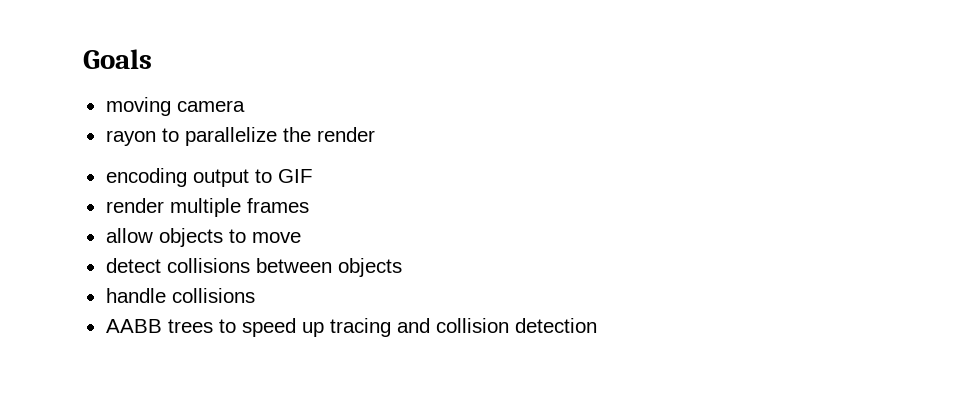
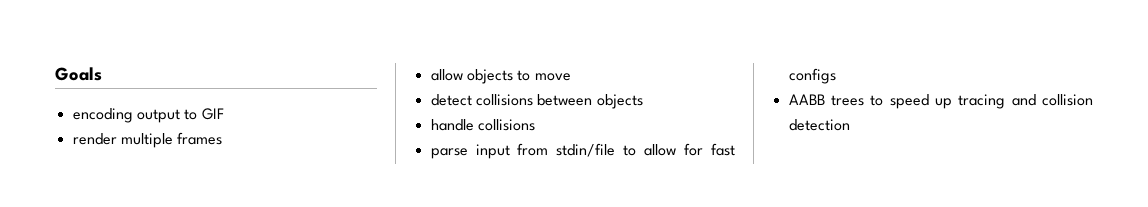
[105,97,245,116] [105,127,375,146] // moving camera // rayon to parallelize the render -> (102, 74) none
(255, 295) none -> [430,143,735,159] [788,68,836,84] // parse input from stdin/file to allow for fast configs

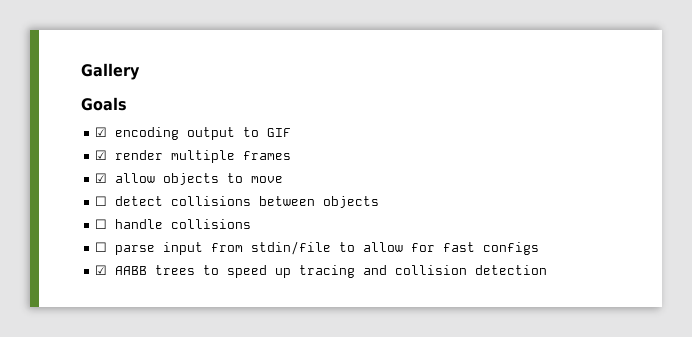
(55, 74) none -> [81,63,140,80] Gallery //
(102, 74) none -> [95,127,108,137] ☑
(224, 114) none -> [95,150,108,160] ☑
(223, 138) none -> [95,173,108,183] ☑
(571, 77) none -> [95,196,108,206] ☐
(643, 101) none -> [95,219,108,229] ☐
(535, 125) none -> [95,242,108,252] ☐
(836, 76) none -> [95,265,108,275] ☑

